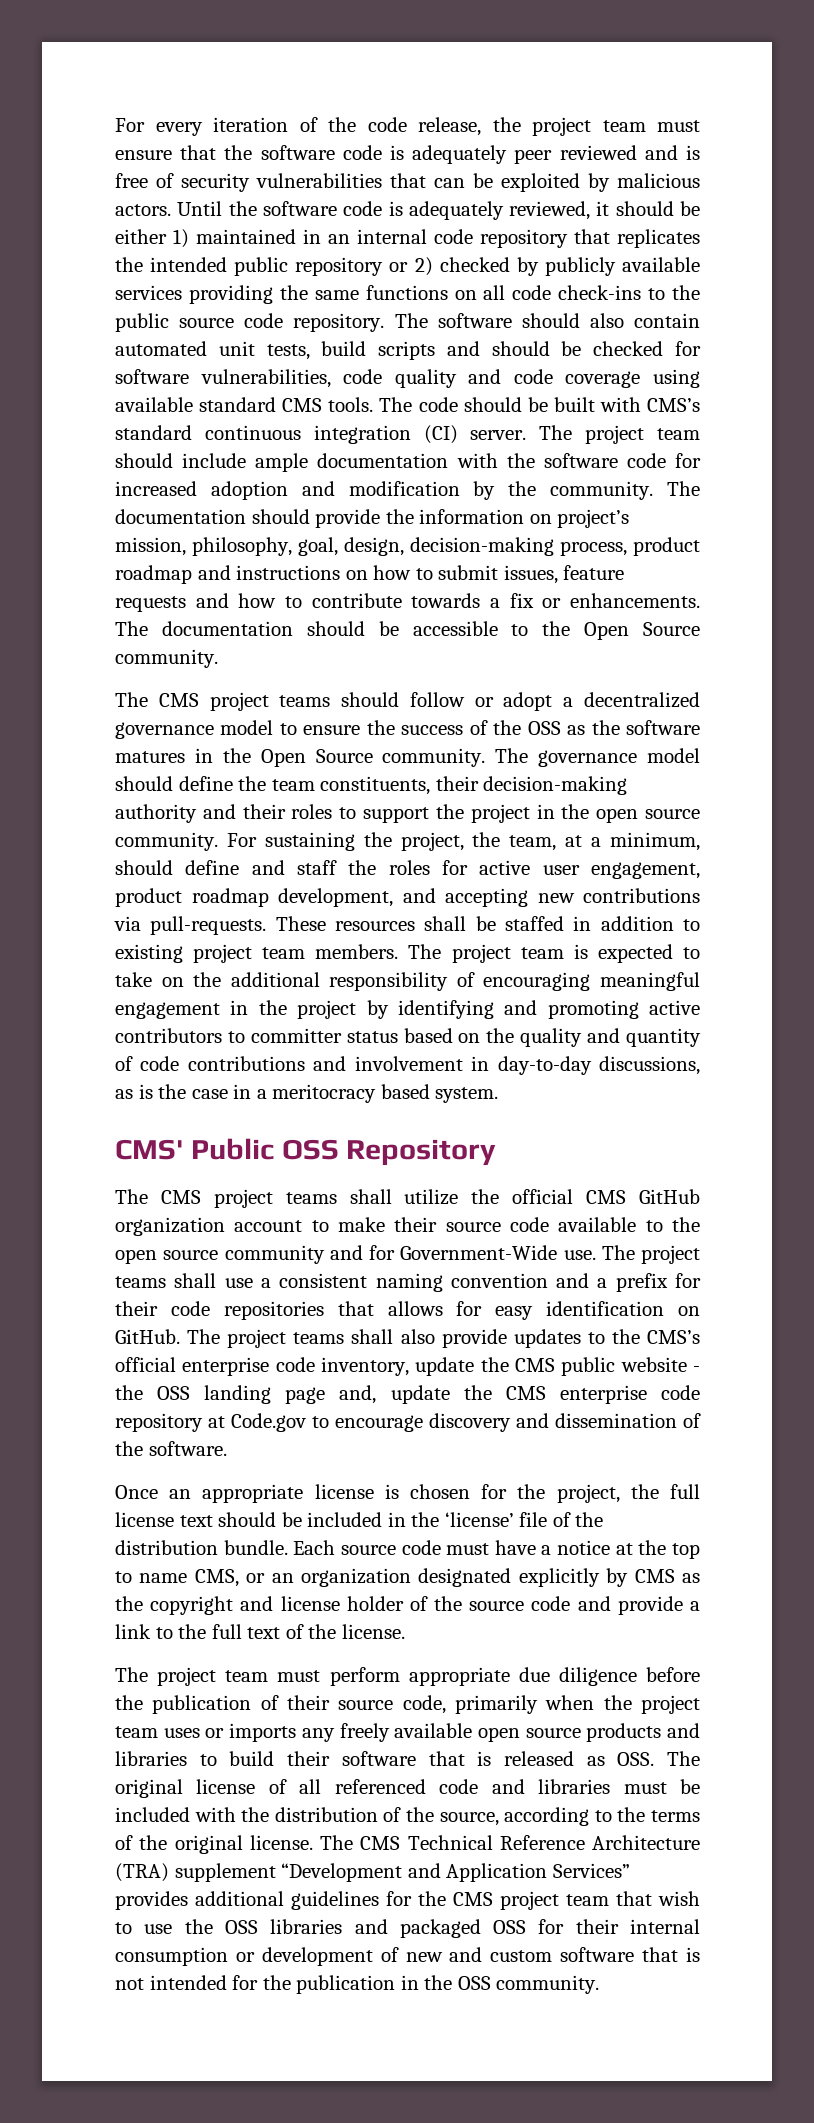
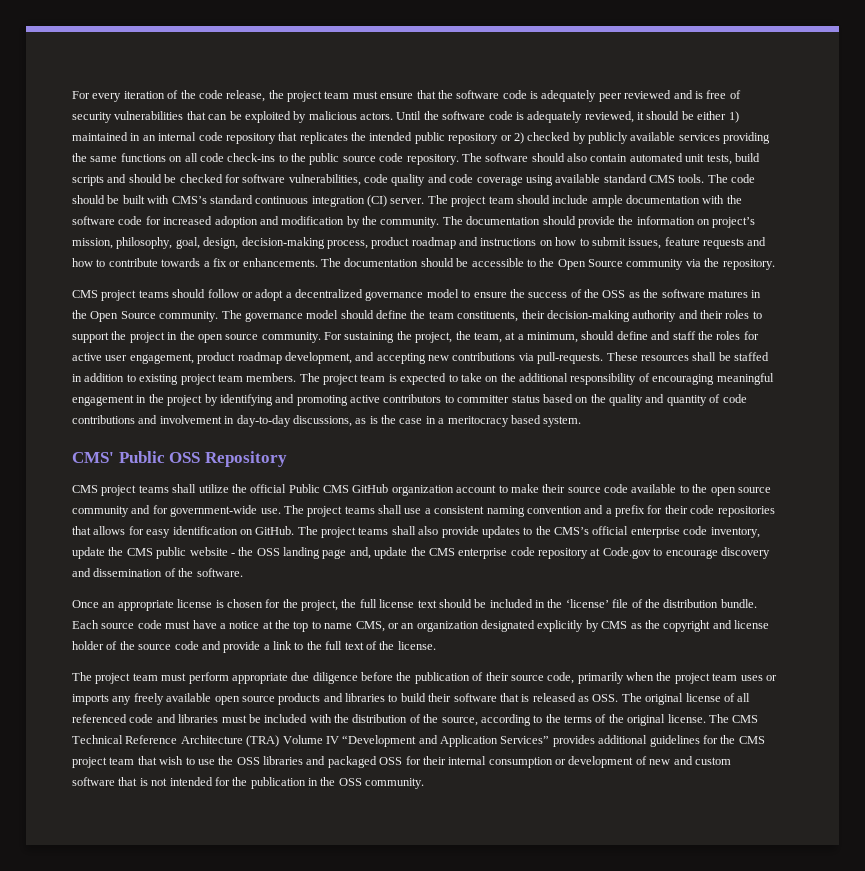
[115,649,218,668] [115,692,148,707] community. // The -> [626,258,775,270] community via the repository. //
[115,1189,148,1204] The -> (287, 459) none
(574, 1196) none -> [288,484,320,493] Public
[400,1245,558,1260] Government-Wide -> [170,505,258,517] government-wide
[174,1863,276,1882] supplement -> [282,735,339,744] Volume IV

